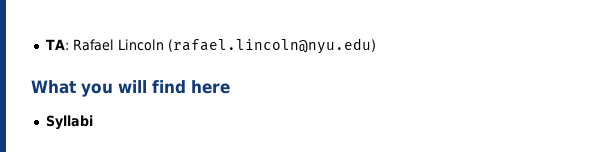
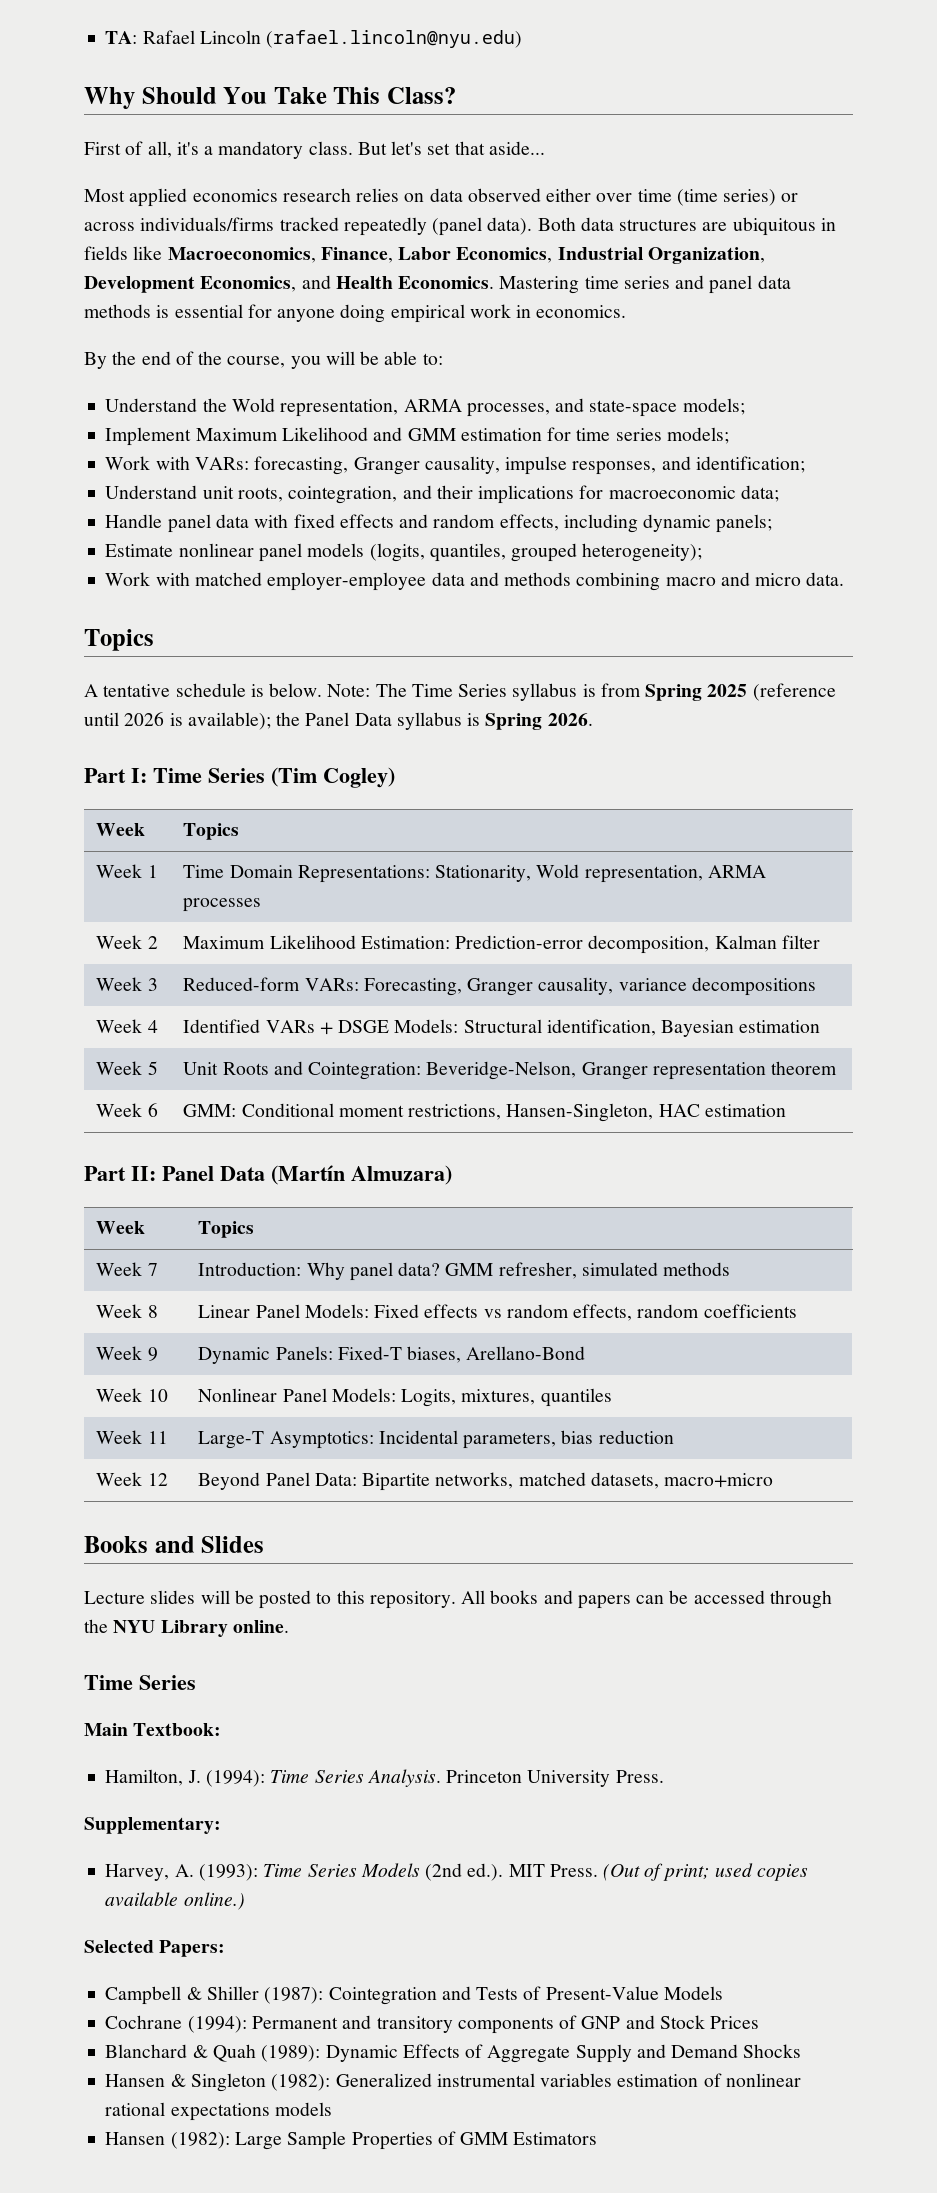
[31,80,230,97] [45,115,93,130] What you will find here // Syllabi -> [84,87,457,109] [84,141,545,159] [84,188,799,207] [84,217,836,236] [84,246,765,264] [84,275,791,294] [84,304,627,323] [84,351,443,369] [105,398,745,417] [105,427,729,446] [105,456,805,475] [105,485,779,504] [105,514,773,533] [105,543,703,562] [105,572,845,591] [84,629,154,651] [84,683,836,701] [84,712,593,730] [84,767,395,788] [96,823,146,836] [183,823,240,840] [96,864,158,878] [183,864,766,883] [183,898,262,912] [96,935,158,949] [183,935,820,954] [96,977,158,991] [183,977,816,996] [96,1019,158,1033] [183,1019,821,1037] [96,1061,158,1075] [183,1061,838,1080] [96,1103,158,1117] [183,1103,786,1122] [84,1165,452,1185] [96,1221,146,1234] [198,1221,255,1238] [96,1262,158,1276] [198,1262,731,1281] [96,1304,158,1318] [198,1304,797,1321] [96,1346,158,1361] [198,1346,586,1364] [96,1388,168,1402] [198,1388,612,1407] [96,1430,168,1444] [198,1430,674,1449] [96,1472,168,1486] [198,1472,774,1491] [84,1536,265,1553] [84,1590,832,1609] [84,1619,289,1637] [84,1675,196,1690] [84,1723,222,1736] [105,1769,664,1787] [84,1817,221,1834] [105,1863,809,1881] [105,1892,245,1910] [84,1940,226,1957] [105,1986,723,2005] [105,2015,760,2034] [105,2044,802,2063] [105,2073,801,2092] [105,2102,332,2121] [105,2131,598,2150] Why Should You Take This Class? // First of all, it's a mandatory class. But let's set that aside... // Most applied economics research relies on data observed either over time (time series) or across individuals/firms tracked repeatedly (panel data). Both data structures are ubiquitous in fields like Macroeconomics, Finance, Labor Economics, Industrial Organization, Development Economics, and Health Economics. Mastering time series and panel data methods is essential for anyone doing empirical work in economics. // By the end of the course, you will be able to: // Understand the Wold representation, ARMA processes, and state-space models; // Implement Maximum Likelihood and GMM estimation for time series models; // Work with VARs: forecasting, Granger causality, impulse responses, and identification; // Understand unit roots, cointegration, and their implications for macroeconomic data; // Handle panel data with fixed effects and random effects, including dynamic panels; // Estimate nonlinear panel models (logits, quantiles, grouped heterogeneity); // Work with matched employer-employee data and methods combining macro and micro data. // Topics // A tentative schedule is below. Note: The Time Series syllabus is from Spring 2025 (reference until 2026 is available); the Panel Data syllabus is Spring 2026. // Part I: Time Series (Tim Cogley) // Week | Topics // Week 1 | Time Domain Representations: Stationarity, Wold representation, ARMA processes // Week 2 | Maximum Likelihood Estimation: Prediction-error decomposition, Kalman filter // Week 3 | Reduced-form VARs: Forecasting, Granger causality, variance decompositions // Week 4 | Identified VARs + DSGE Models: Structural identification, Bayesian estimation // Week 5 | Unit Roots and Cointegration: Beveridge-Nelson, Granger representation theorem // Week 6 | GMM: Conditional moment restrictions, Hansen-Singleton, HAC estimation // Part II: Panel Data (Martín Almuzara) // Week | Topics // Week 7 | Introduction: Why panel data? GMM refresher, simulated methods // Week 8 | Linear Panel Models: Fixed effects vs random effects, random coefficients // Week 9 | Dynamic Panels: Fixed-T biases, Arellano-Bond // Week 10 | Nonlinear Panel Models: Logits, mixtures, quantiles // Week 11 | Large-T Asymptotics: Incidental parameters, bias reduction // Week 12 | Beyond Panel Data: Bipartite networks, matched datasets, macro+micro // Books and Slides // Lecture slides will be posted to this repository. All books and papers can be accessed through the NYU Library online. // Time Series // Main Textbook: // Hamilton, J. (1994): Time Series Analysis. Princeton University Press. // Supplementary: // Harvey, A. (1993): Time Series Models (2nd ed.). MIT Press. (Out of print; used copies available online.) // Selected Papers: // Campbell & Shiller (1987): Cointegration and Tests of Present-Value Models // Cochrane (1994): Permanent and transitory components of GNP and Stock Prices // Blanchard & Quah (1989): Dynamic Effects of Aggregate Supply and Demand Shocks // Hansen & Singleton (1982): Generalized instrumental variables estimation of nonlinear rational expectations models // Hansen (1982): Large Sample Properties of GMM Estimators

